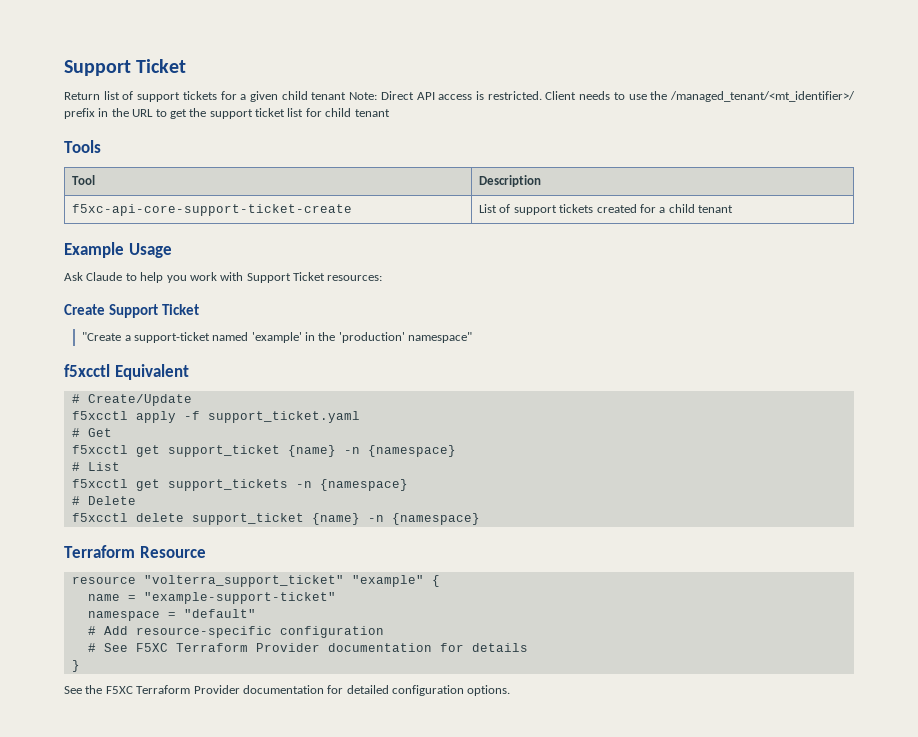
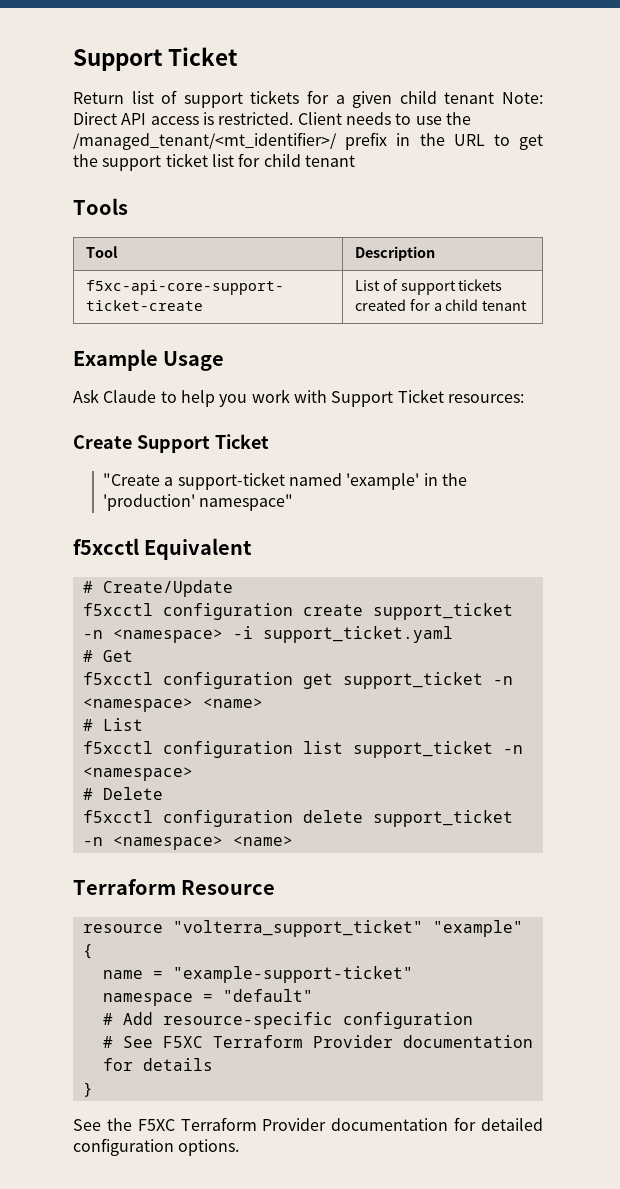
[135,411,200,423] apply -f -> [162,603,513,620] [82,626,253,643] configuration create support_ticket -n <namespace> -i
(128, 449) none -> [162,672,293,689] configuration
[287,445,456,457] {name} -n {namespace} -> [492,676,513,685] [82,698,263,712] -n <namespace> <name>
[135,479,408,491] get support_tickets -n {namespace} -> [162,741,523,758] [82,767,193,781] configuration list support_ticket -n <namespace>
(128, 517) none -> [162,810,293,827] configuration
[311,513,480,525] {name} -n {namespace} -> [82,836,293,850] -n <namespace> <name>

